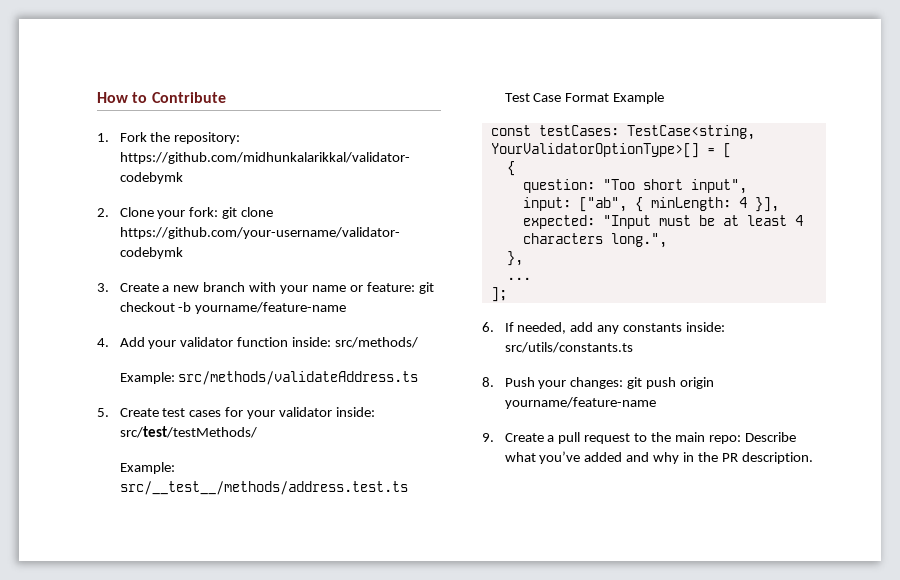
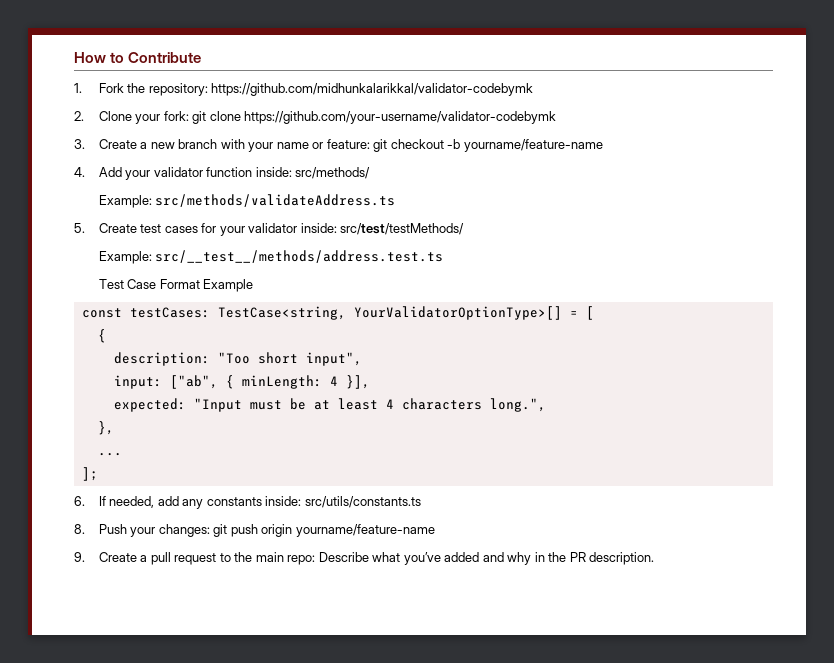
[522,179,595,193] question: -> [113,352,210,366] description:

